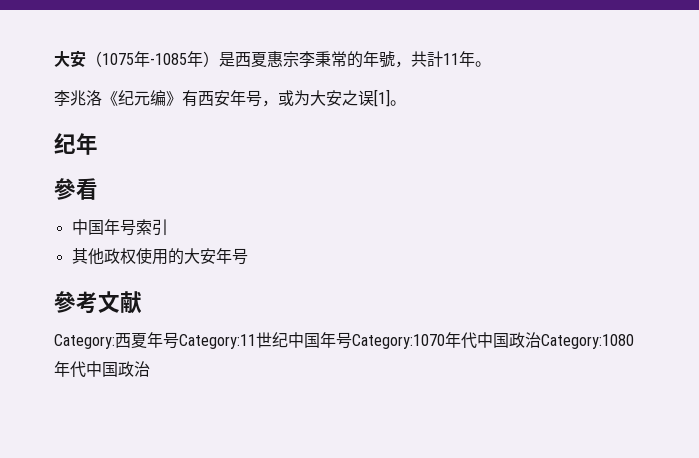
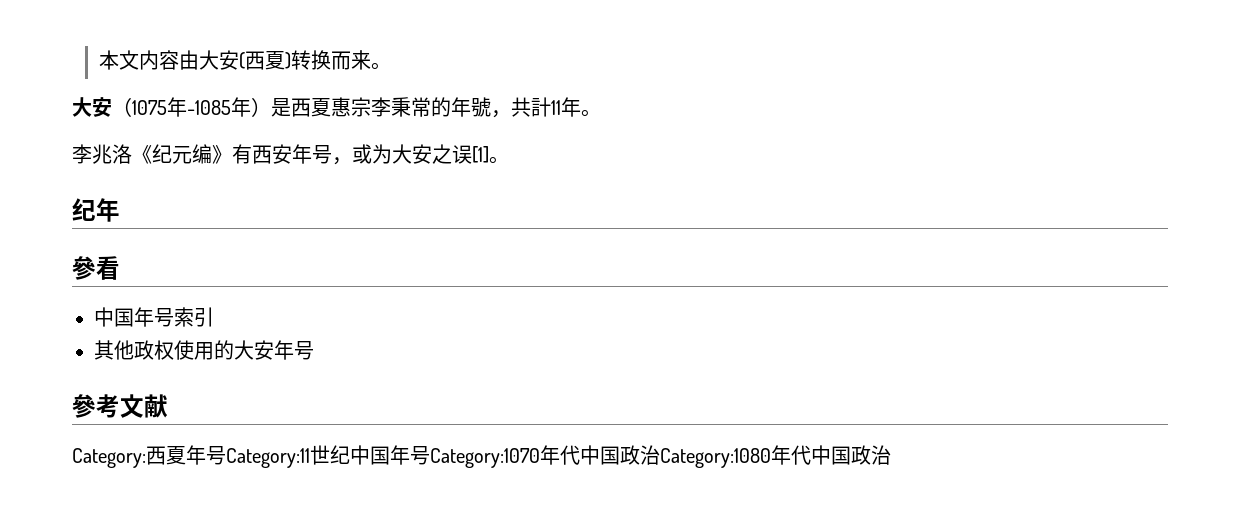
(54, 59) none -> [99,50,392,70] 本文内容由大安(西夏)转换而来。 //

